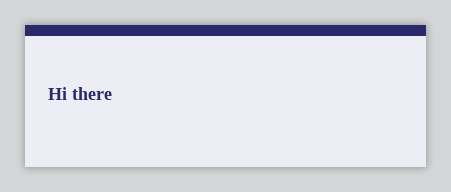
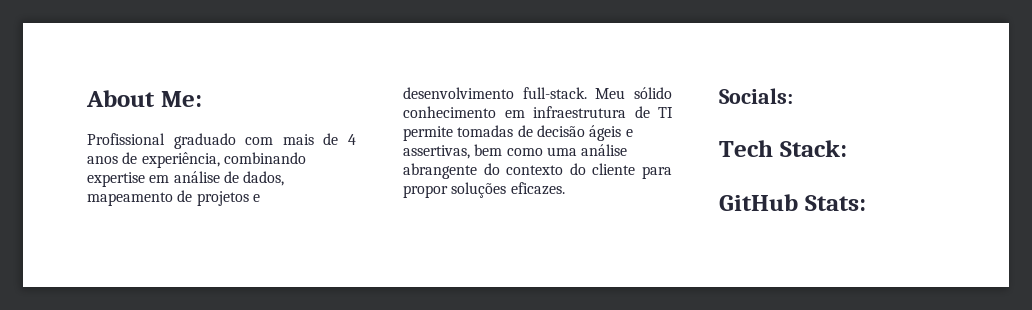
[48,87,112,100] Hi there -> [86,90,202,107] [87,133,356,149] [87,152,306,168] [87,171,285,187] [87,190,260,206] [403,87,672,99] [403,106,673,118] [403,125,633,141] [403,144,628,159] [403,163,672,179] [403,182,565,198] [719,88,793,104] [719,140,847,157] [719,194,866,211] About Me: // Profissional graduado com mais de 4 anos de experiência, combinando expertise em análise de dados, mapeamento de projetos e desenvolvimento full-stack. Meu sólido conhecimento em infraestrutura de TI permite tomadas de decisão ágeis e assertivas, bem como uma análise abrangente do contexto do cliente para propor soluções eficazes. // Socials: // Tech Stack: // GitHub Stats:

